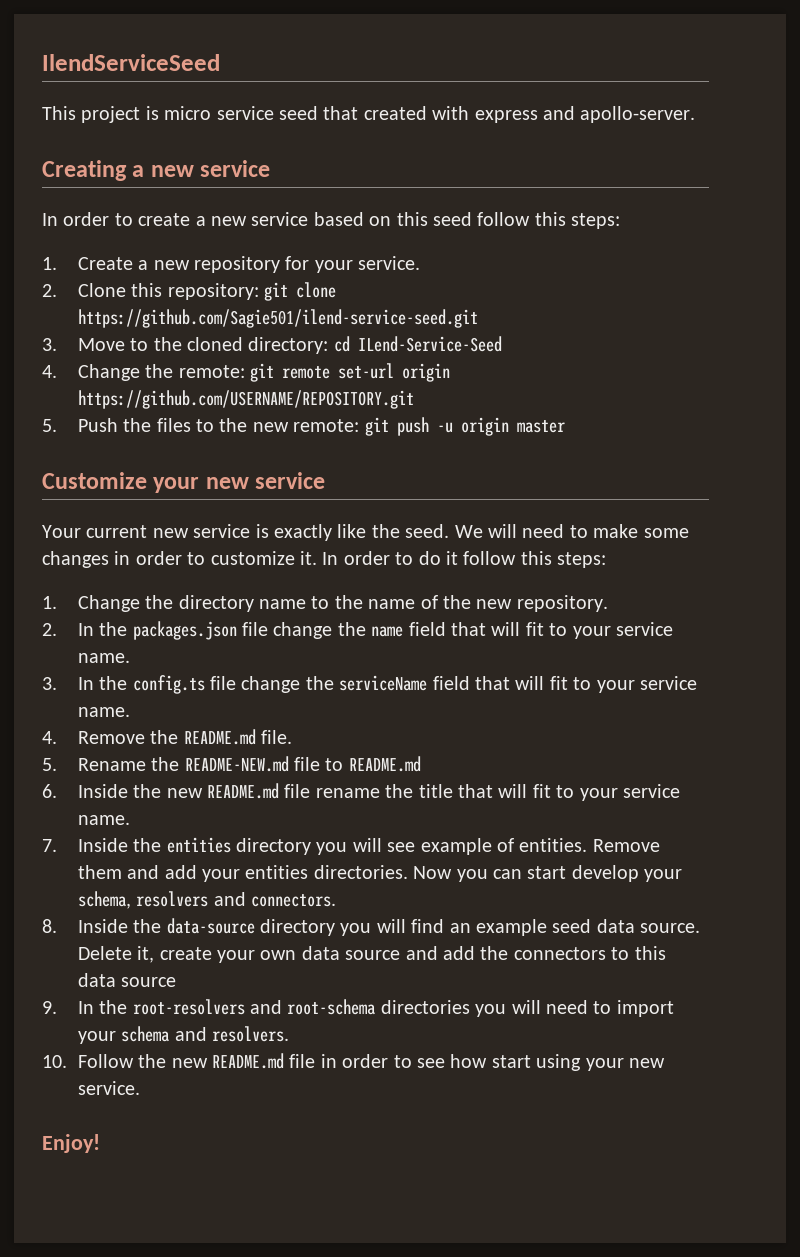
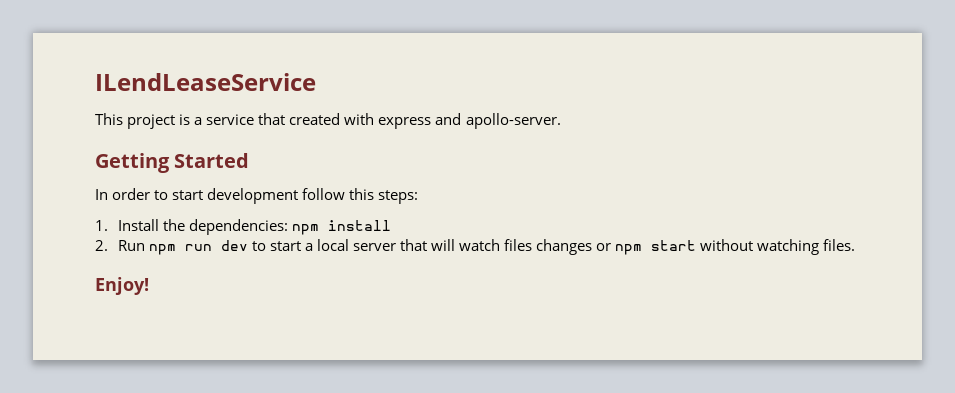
[42,54,220,71] IlendServiceSeed -> [95,73,316,91] ILendLeaseService
[164,106,318,120] micro service seed -> [194,114,255,125] a service
[42,160,271,181] [42,212,621,229] [42,256,421,273] [42,282,337,301] [77,309,478,328] [42,336,502,354] [42,363,451,382] [77,390,414,409] [42,417,565,436] [42,472,326,493] [42,524,689,541] [42,551,607,568] [42,595,608,612] [42,621,674,640] [77,653,130,663] [42,675,698,694] [77,707,130,717] [42,729,293,745] [42,756,421,772] [42,783,681,801] [77,815,130,825] [42,837,660,855] [77,865,683,882] [77,891,337,909] [42,918,701,936] [77,946,666,963] [77,973,177,987] [42,999,674,1017] [77,1026,290,1044] [42,1053,666,1071] [77,1081,140,1095] Creating a new service // In order to create a new service based on this seed follow this steps: // 1. Create a new repository for your service. // 2. Clone this repository: git clone https://github.com/Sagie501/ilend-service-seed.git // 3. Move to the cloned directory: cd ILend-Service-Seed // 4. Change the remote: git remote set-url origin https://github.com/USERNAME/REPOSITORY.git // 5. Push the files to the new remote: git push -u origin master // Customize your new service // Your current new service is exactly like the seed. We will need to make some changes in order to customize it. In order to do it follow this steps: // 1. Change the directory name to the name of the new repository. // 2. In the packages.json file change the name field that will fit to your service name. // 3. In the config.ts file change the serviceName field that will fit to your service name. // 4. Remove the README.md file. // 5. Rename the README-NEW.md file to README.md // 6. Inside the new README.md file rename the title that will fit to your service name. // 7. Inside the entities directory you will see example of entities. Remove them and add your entities directories. Now you can start develop your schema, resolvers and connectors. // 8. Inside the data-source directory you will find an example seed data source. Delete it, create your own data source and add the connectors to this data source // 9. In the root-resolvers and root-schema directories you will need to import your schema and resolvers. // 10. Follow the new README.md file in order to see how start using your new service. -> [95,153,250,173] [95,188,419,204] [95,219,391,235] [95,239,856,255] Getting Started // In order to start development follow this steps: // 1. Install the dependencies: npm install // 2. Run npm run dev to start a local server that will watch files changes or npm start without watching files.

